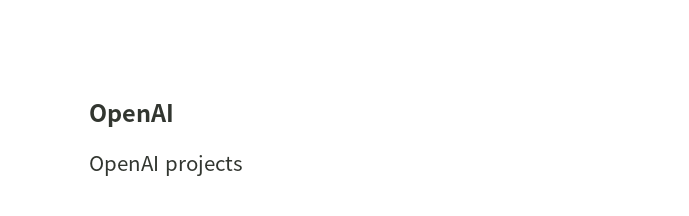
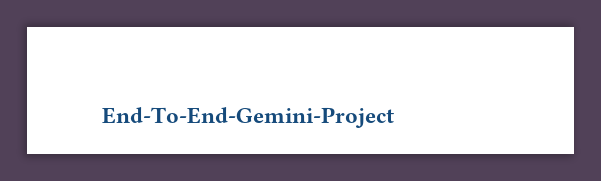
[89,104,174,127] [89,155,243,176] OpenAI // OpenAI projects -> [102,107,394,128] End-To-End-Gemini-Project

